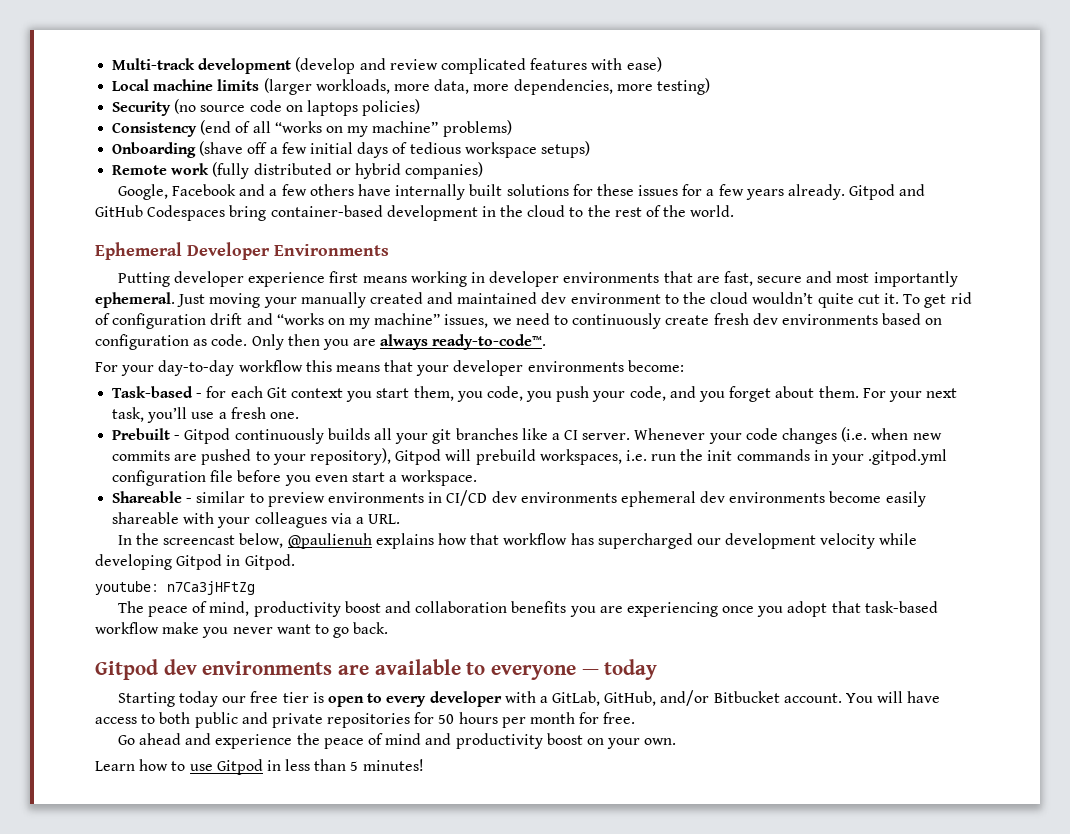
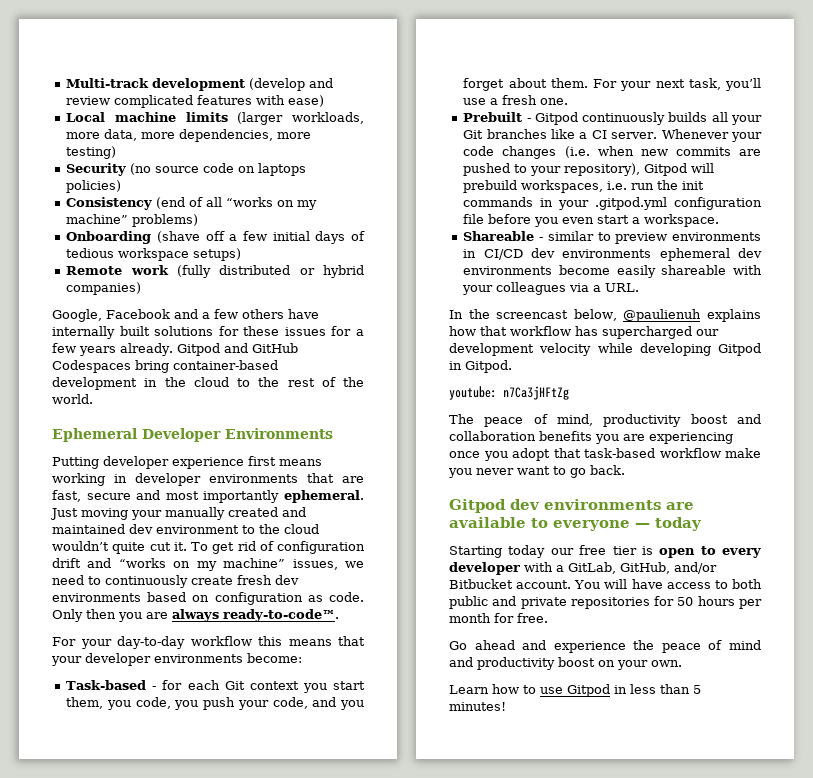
[432,429,452,444] git -> [463,130,484,139] Git

